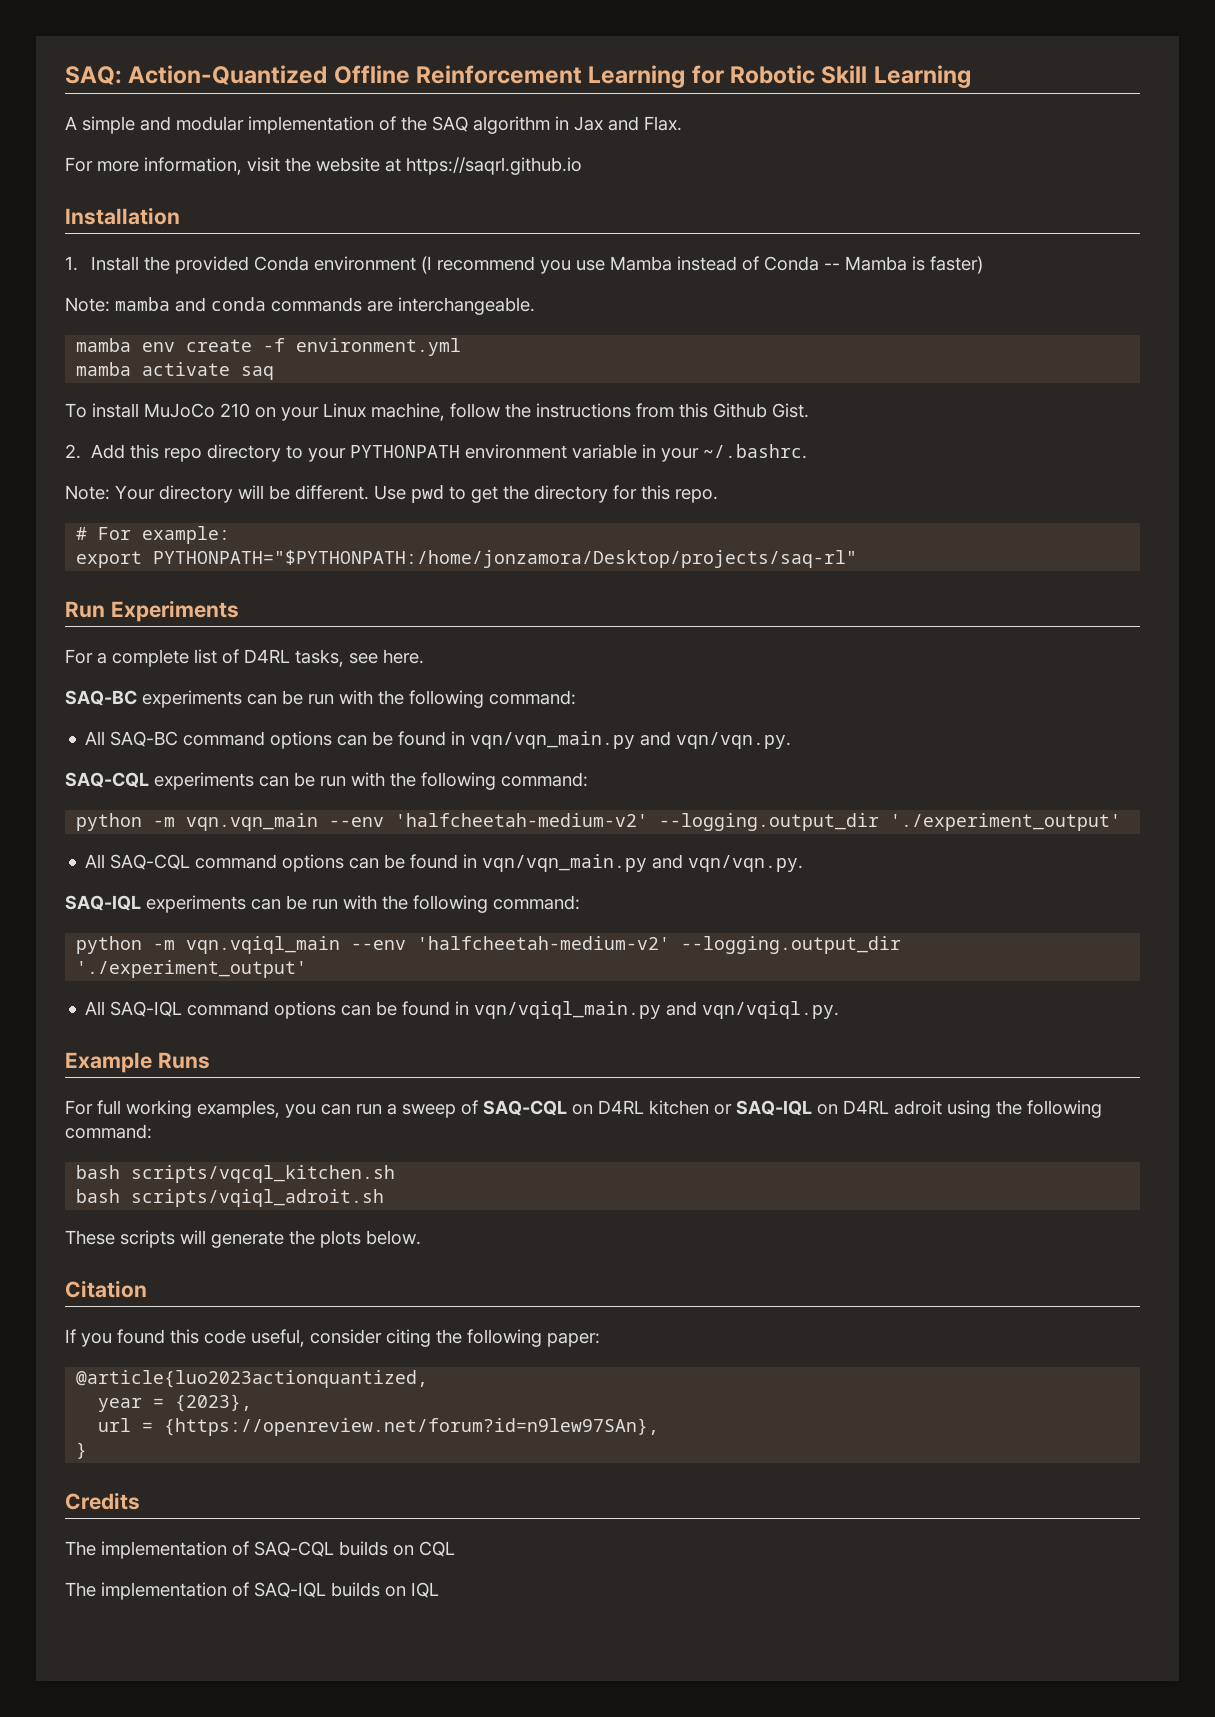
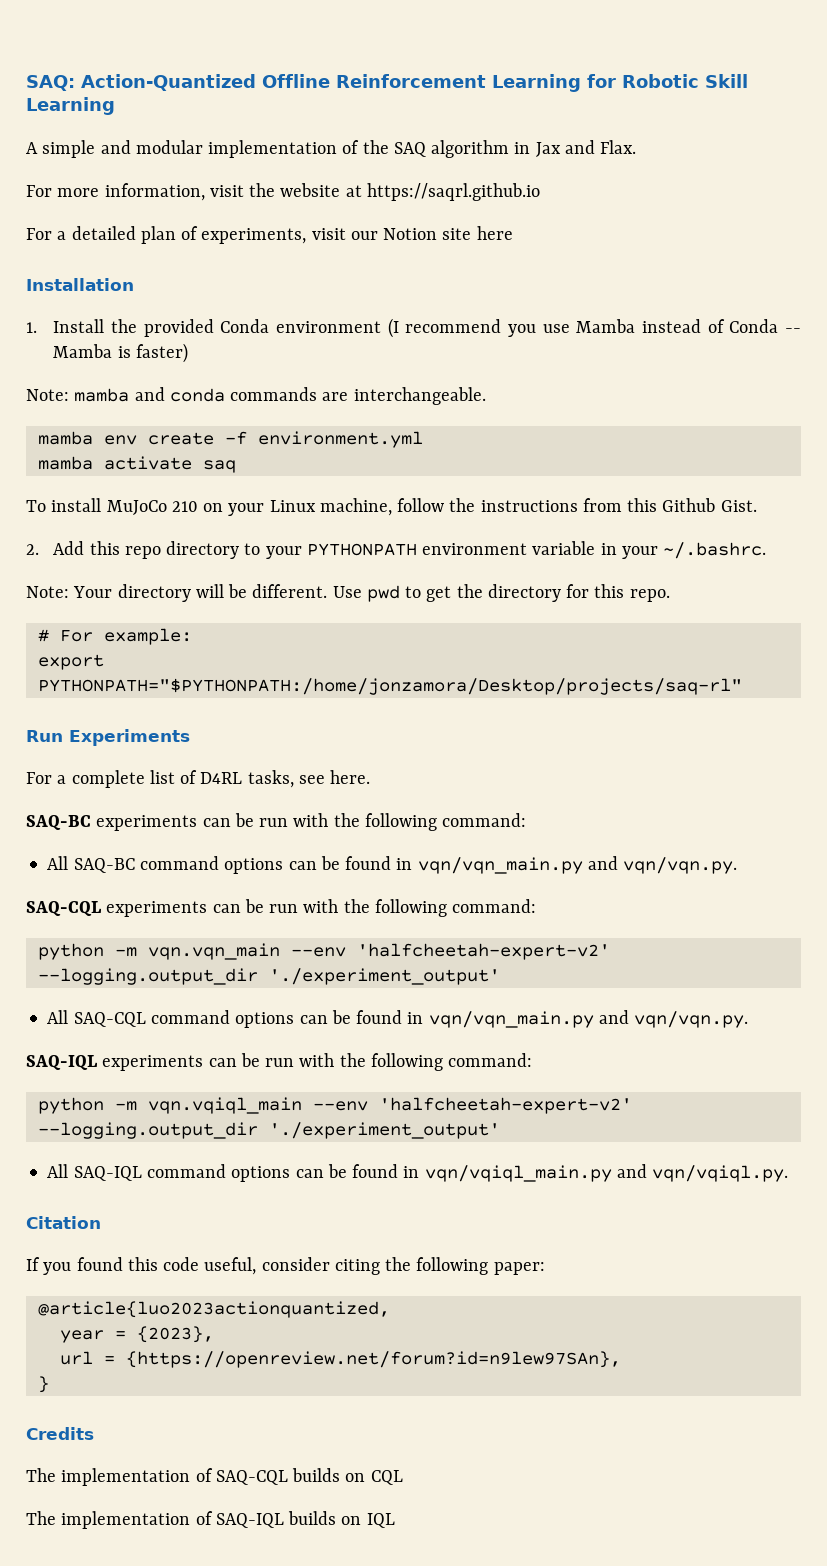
(582, 166) none -> [26,226,513,244] // For a detailed plan of experiments, visit our Notion site here
[395,813,649,827] 'halfcheetah-medium-v2' -> [356,943,610,960] 'halfcheetah-expert-v2'
[417,936,671,950] 'halfcheetah-medium-v2' -> [378,1097,632,1114] 'halfcheetah-expert-v2'
[65,1052,210,1073] [65,1100,1102,1118] [65,1124,152,1139] [76,1165,396,1183] [76,1189,385,1207] [65,1230,421,1248] // Example Runs // For full working examples, you can run a sweep of SAQ-CQL on D4RL kitchen or SAQ-IQL on D4RL adroit using the following command: // bash scripts/vqcql_kitchen.sh // bash scripts/vqiql_adroit.sh // These scripts will generate the plots below. -> (789, 1173) none

